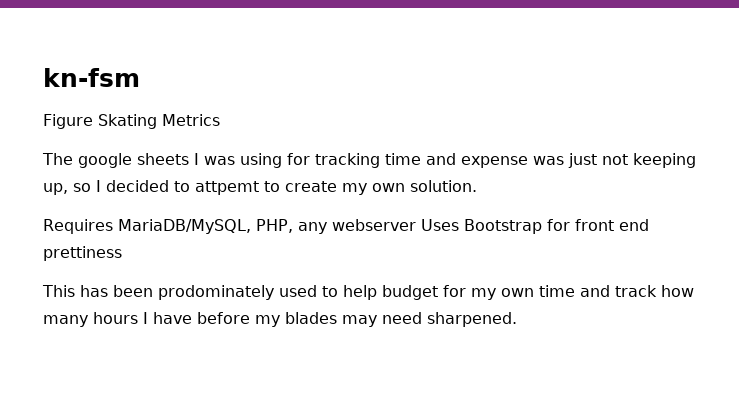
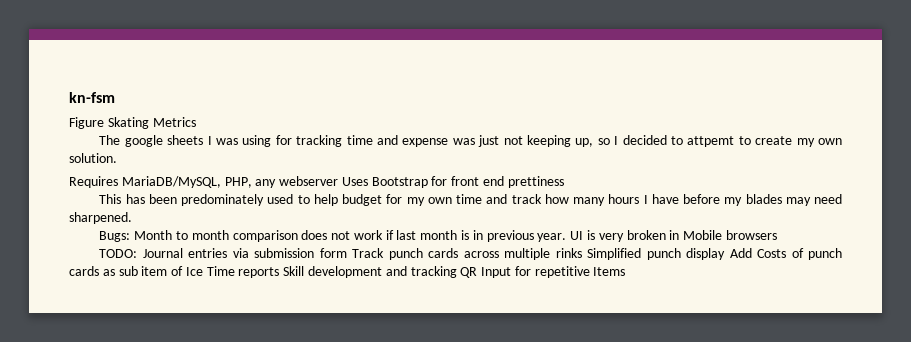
[158,285,274,300] prodominately -> [181,194,265,206] predominately
(517, 319) none -> [99,230,777,242] [99,248,843,260] [69,266,626,278] // Bugs: Month to month comparison does not work if last month is in previous year. UI is very broken in Mobile browsers // TODO: Journal entries via submission form Track punch cards across multiple rinks Simplified punch display Add Costs of punch cards as sub item of Ice Time reports Skill development and tracking QR Input for repetitive Items

